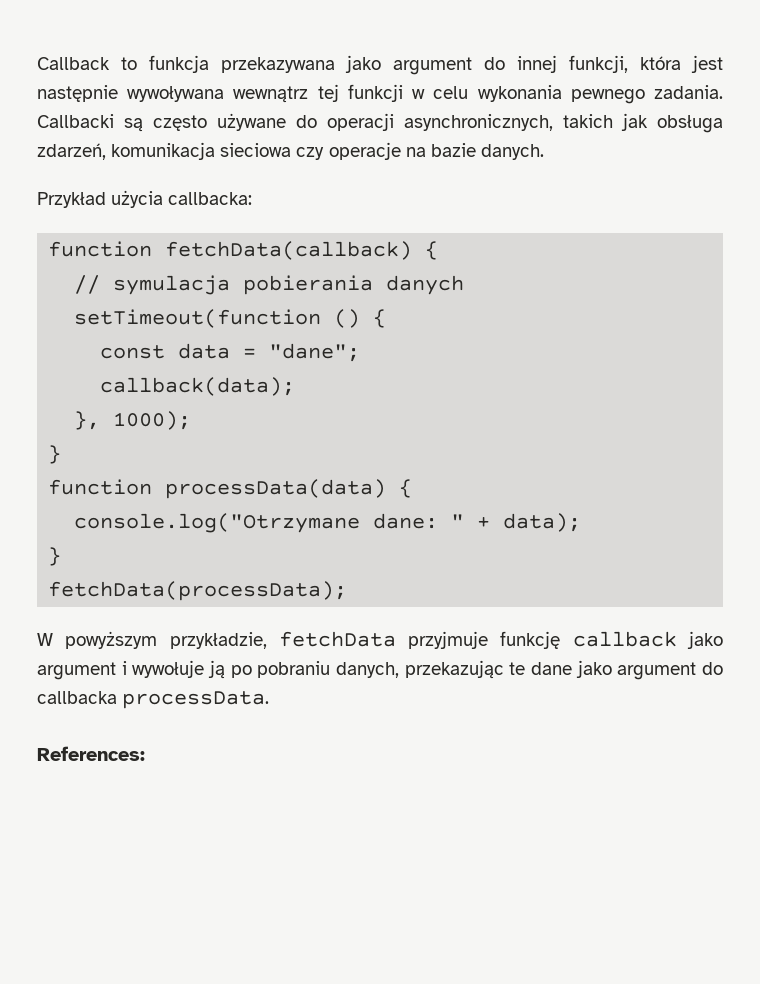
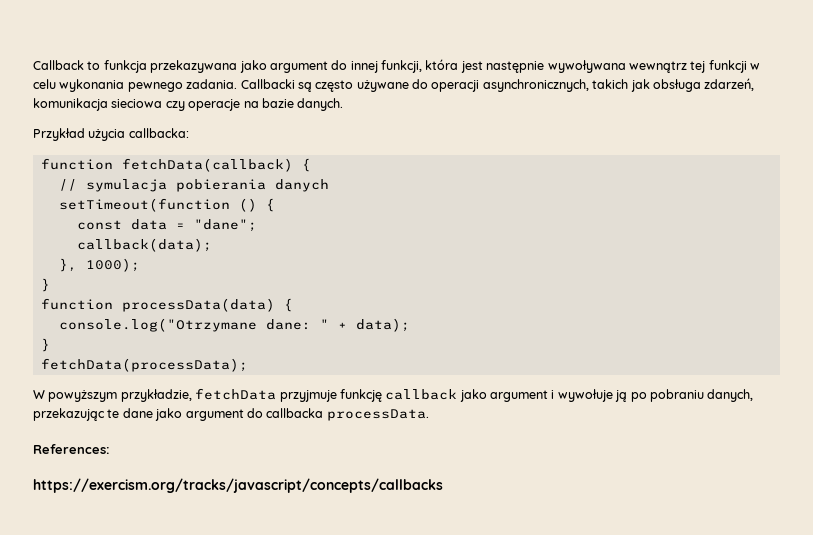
(145, 753) none -> [33,478,443,493] // https://exercism.org/tracks/javascript/concepts/callbacks

